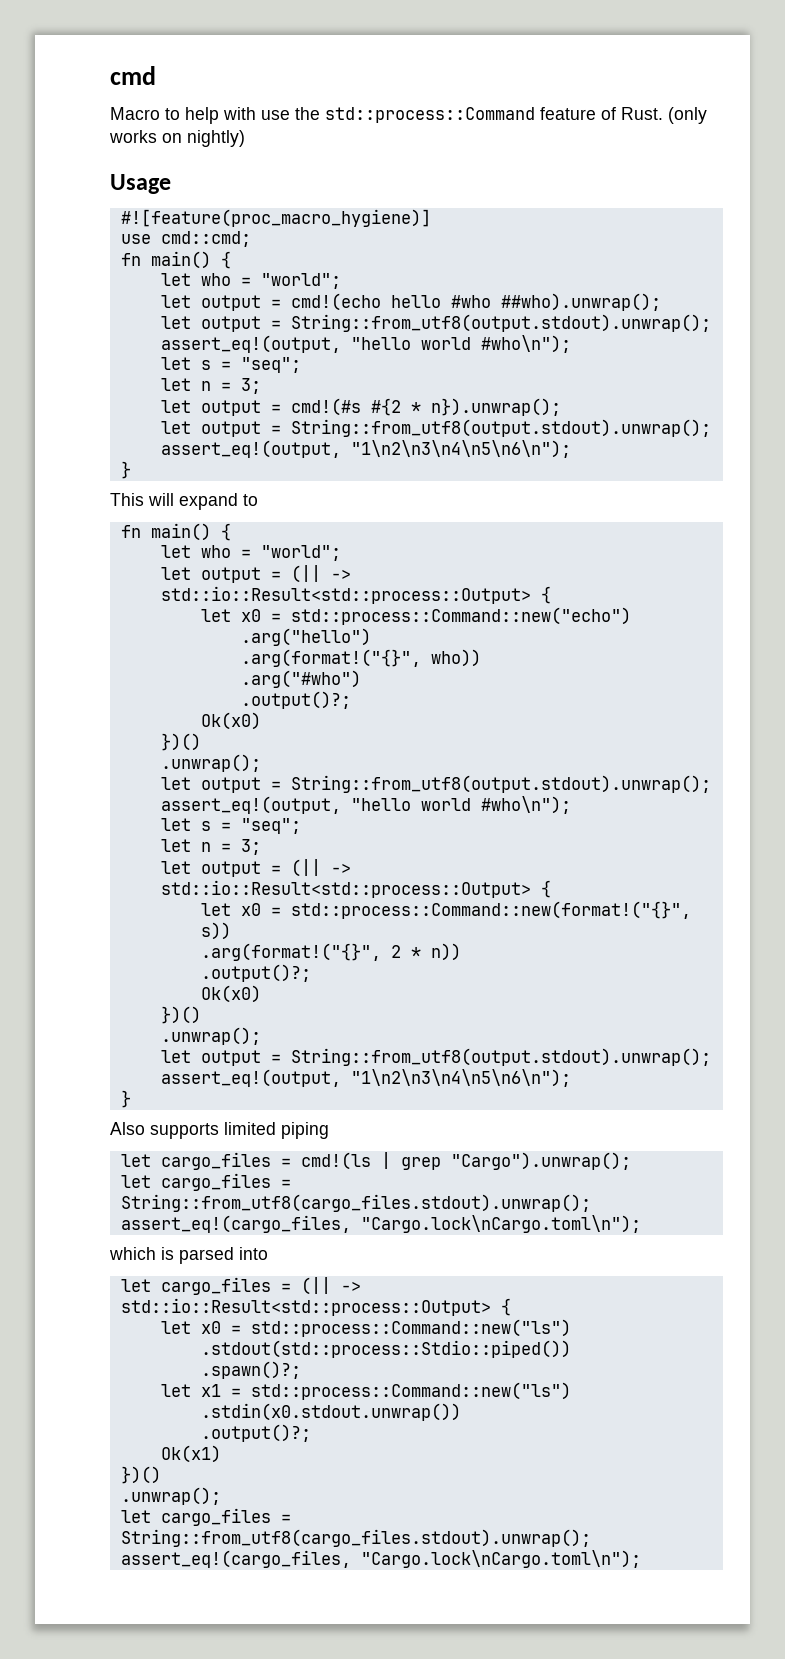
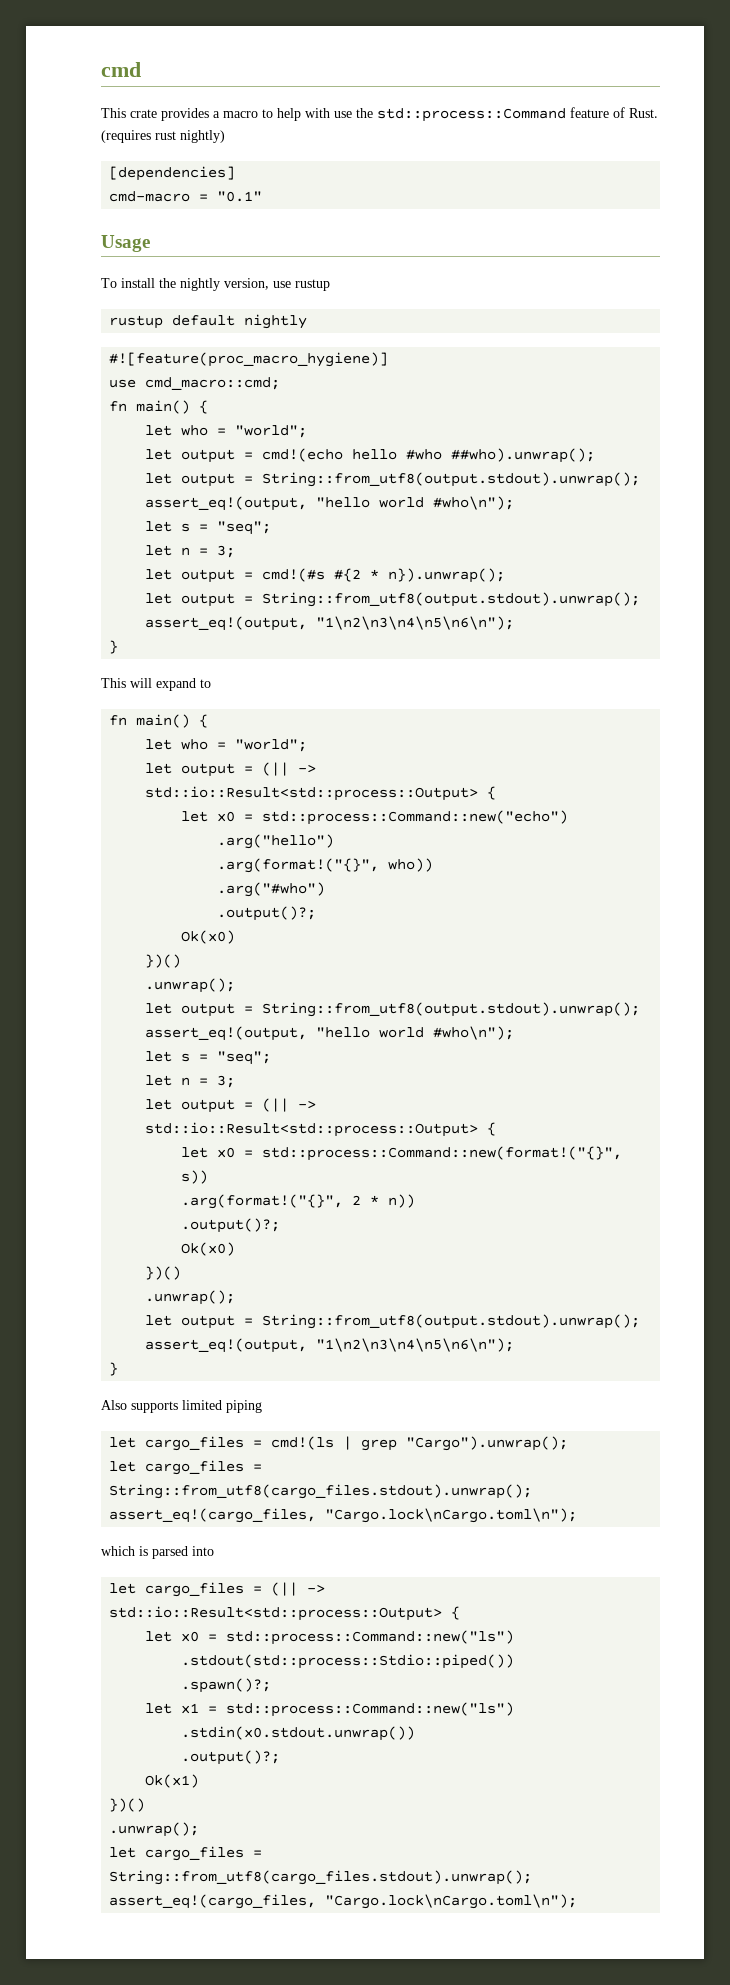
[110,107,160,120] Macro -> [101,108,258,121] This crate provides a macro
[668,107,707,124] [109,130,245,147] [110,174,171,194] (only works on nightly) // Usage -> [101,130,225,143] [109,166,236,181] [109,191,263,202] [101,235,150,252] [101,278,330,291] [109,314,308,329] (requires rust nightly) // [dependencies] // cmd-macro = "0.1" // Usage // To install the nightly version, use rustup // rustup default nightly
[160,231,251,247] cmd::cmd; -> [145,377,281,390] cmd_macro::cmd;

